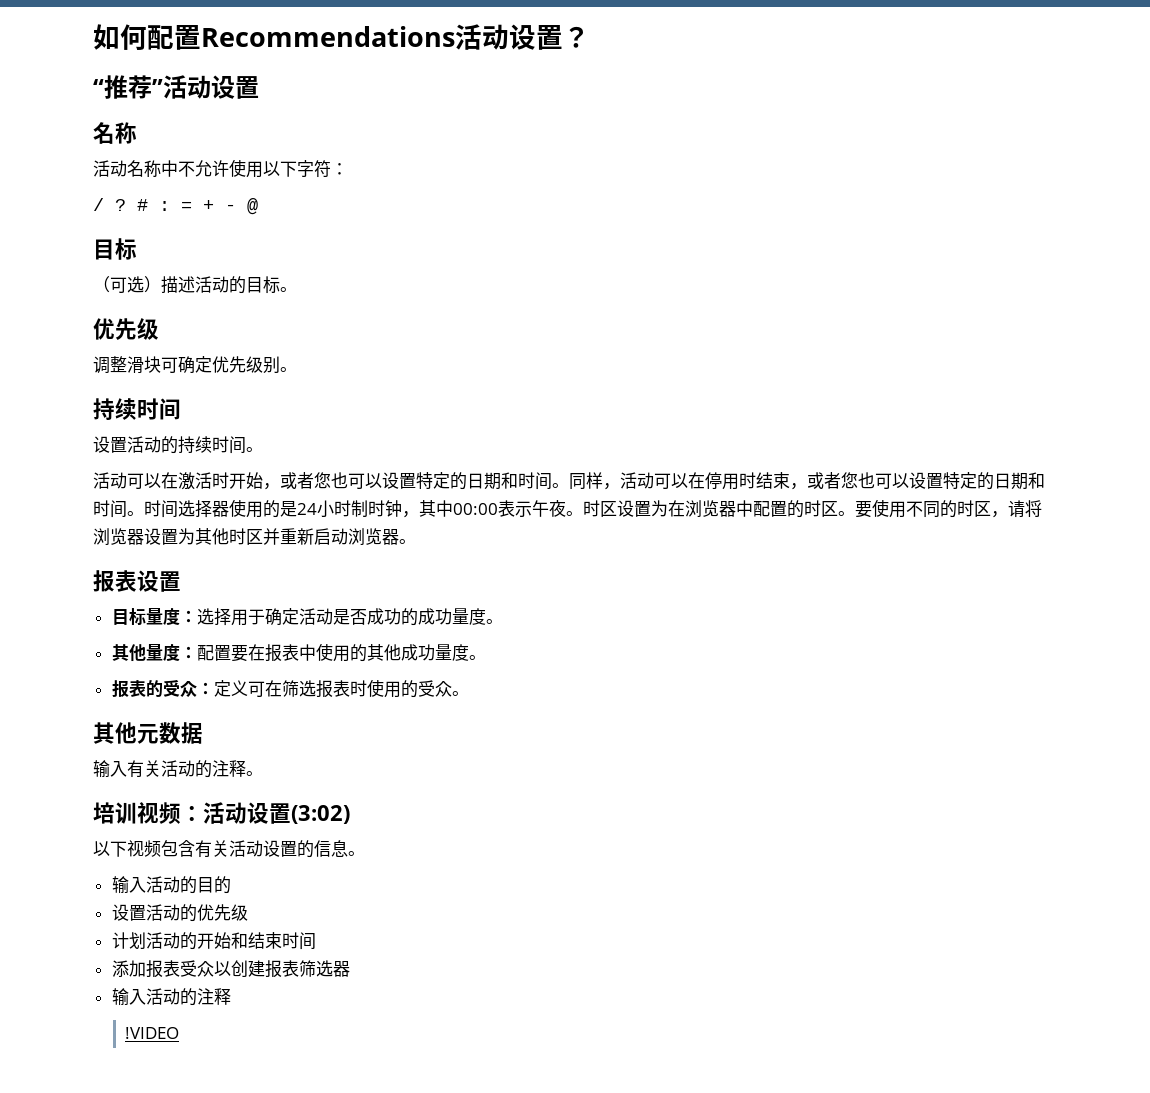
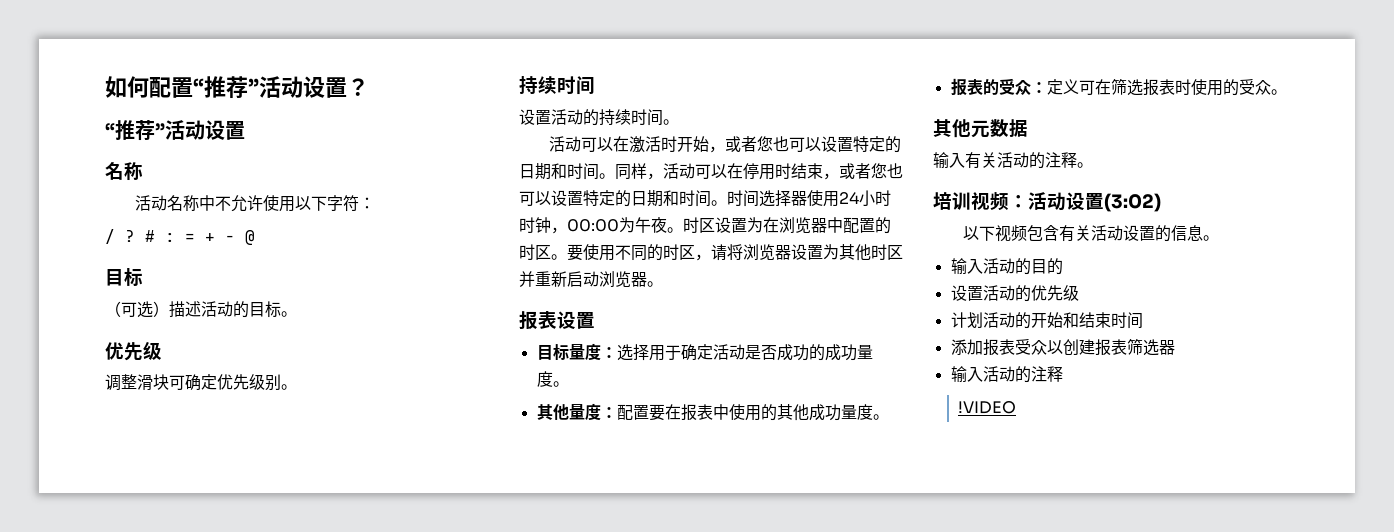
[201,26,455,47] Recommendations -> [193,76,259,99] “推荐”
[263,500,297,518] 的是 -> (839, 199) none
[351,500,532,518] 制时钟，其中00:00表示 -> [519,217,635,234] 时钟，00:00为

